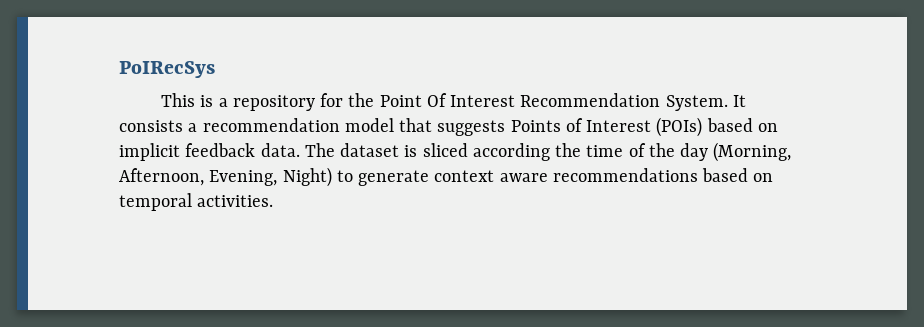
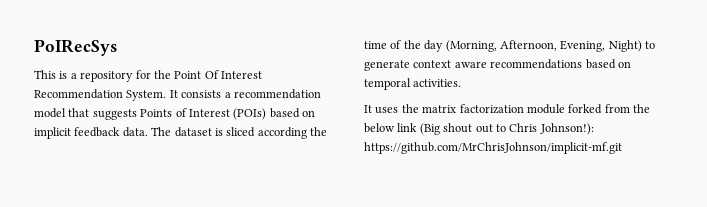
(274, 201) none -> [364,104,650,114] [364,123,594,135] [364,142,622,154] // It uses the matrix factorization module forked from the below link (Big shout out to Chris Johnson!): https://github.com/MrChrisJohnson/implicit-mf.git

